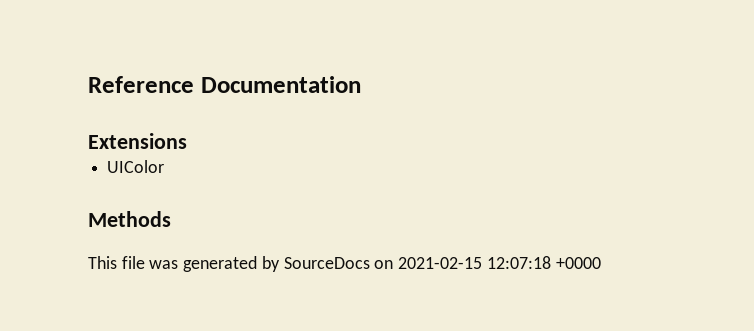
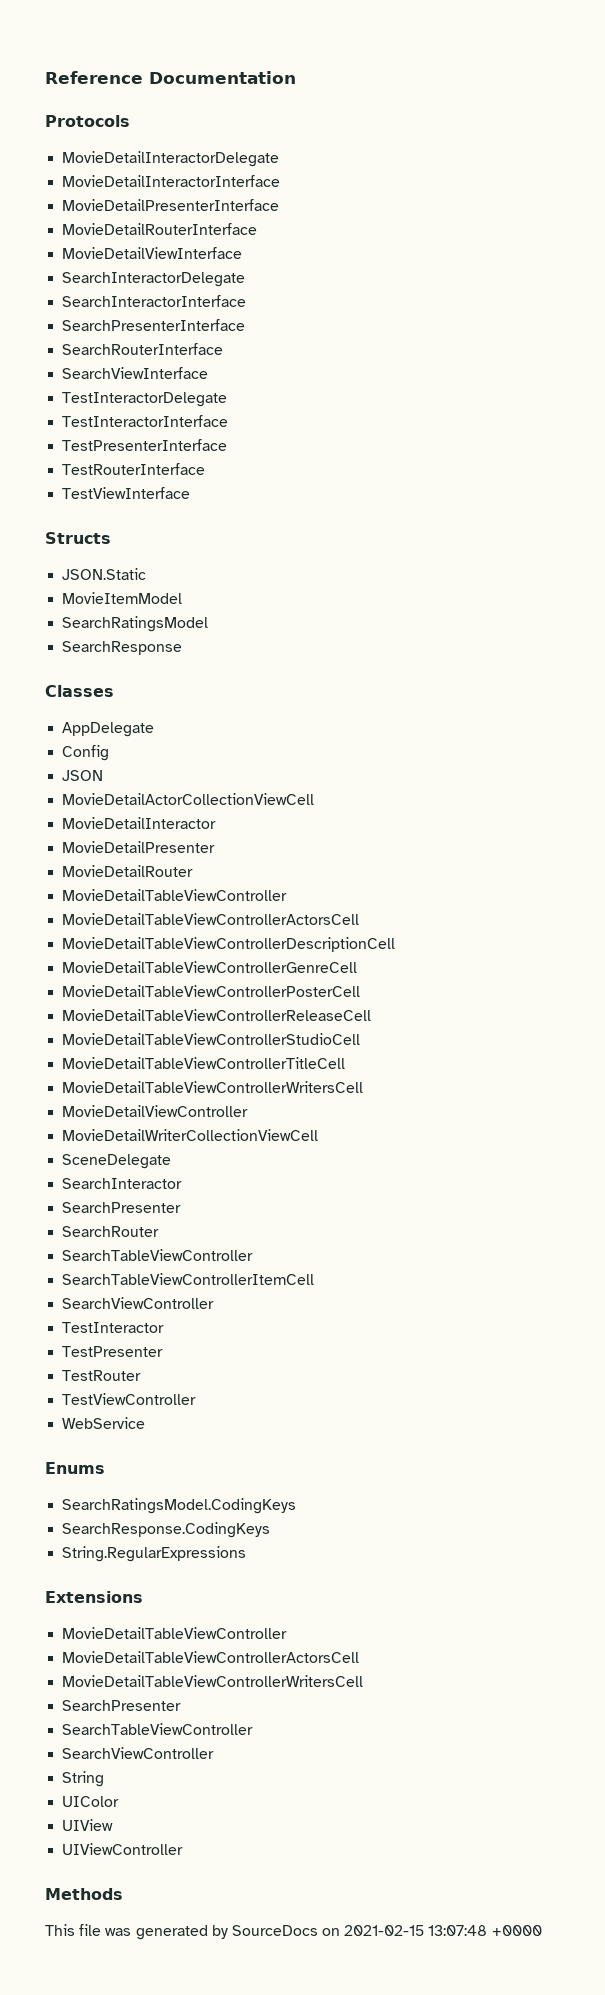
[88,133,187,149] Extensions -> [45,115,130,127] [62,151,280,167] [62,175,281,187] [62,199,280,211] [62,223,258,235] [62,247,243,259] [62,272,246,287] [62,295,247,307] [62,319,246,331] [62,343,224,355] [62,367,209,379] [62,392,228,407] [62,415,229,427] [62,439,228,451] [62,463,206,475] [62,487,191,499] [45,532,111,544] [62,568,147,580] [62,592,183,604] [62,616,209,632] [62,641,183,655] [45,685,114,697] [62,722,155,737] [62,745,110,761] [62,770,104,781] [62,793,315,805] [62,817,217,829] [62,841,216,853] [62,865,194,877] [62,889,288,901] [62,913,360,925] [62,937,396,952] [62,961,358,973] [62,985,361,997] [62,1009,372,1021] [62,1033,361,1045] [62,1057,346,1069] [62,1081,364,1093] [62,1105,249,1117] [62,1129,319,1141] [62,1154,172,1169] [62,1178,183,1189] [62,1202,182,1213] [62,1226,160,1237] [62,1249,254,1261] [62,1273,315,1285] [62,1297,215,1309] [62,1322,165,1333] [62,1346,164,1357] [62,1370,142,1381] [62,1393,197,1405] [62,1417,146,1429] [45,1462,105,1474] [62,1498,297,1514] [62,1522,271,1538] [62,1546,247,1562] [45,1591,143,1603] [62,1627,288,1639] [62,1651,360,1663] [62,1675,364,1687] [62,1700,182,1711] [62,1723,254,1735] [62,1747,215,1759] [62,1771,105,1787] Protocols // MovieDetailInteractorDelegate // MovieDetailInteractorInterface // MovieDetailPresenterInterface // MovieDetailRouterInterface // MovieDetailViewInterface // SearchInteractorDelegate // SearchInteractorInterface // SearchPresenterInterface // SearchRouterInterface // SearchViewInterface // TestInteractorDelegate // TestInteractorInterface // TestPresenterInterface // TestRouterInterface // TestViewInterface // Structs // JSON.Static // MovieItemModel // SearchRatingsModel // SearchResponse // Classes // AppDelegate // Config // JSON // MovieDetailActorCollectionViewCell // MovieDetailInteractor // MovieDetailPresenter // MovieDetailRouter // MovieDetailTableViewController // MovieDetailTableViewControllerActorsCell // MovieDetailTableViewControllerDescriptionCell // MovieDetailTableViewControllerGenreCell // MovieDetailTableViewControllerPosterCell // MovieDetailTableViewControllerReleaseCell // MovieDetailTableViewControllerStudioCell // MovieDetailTableViewControllerTitleCell // MovieDetailTableViewControllerWritersCell // MovieDetailViewController // MovieDetailWriterCollectionViewCell // SceneDelegate // SearchInteractor // SearchPresenter // SearchRouter // SearchTableViewController // SearchTableViewControllerItemCell // SearchViewController // TestInteractor // TestPresenter // TestRouter // TestViewController // WebService // Enums // SearchRatingsModel.CodingKeys // SearchResponse.CodingKeys // String.RegularExpressions // Extensions // MovieDetailTableViewController // MovieDetailTableViewControllerActorsCell // MovieDetailTableViewControllerWritersCell // SearchPresenter // SearchTableViewController // SearchViewController // String
(165, 166) none -> [62,1819,114,1831] [62,1843,184,1855] // UIView // UIViewController
[486,256,551,269] 12:07:18 -> [428,1925,488,1936] 13:07:48

